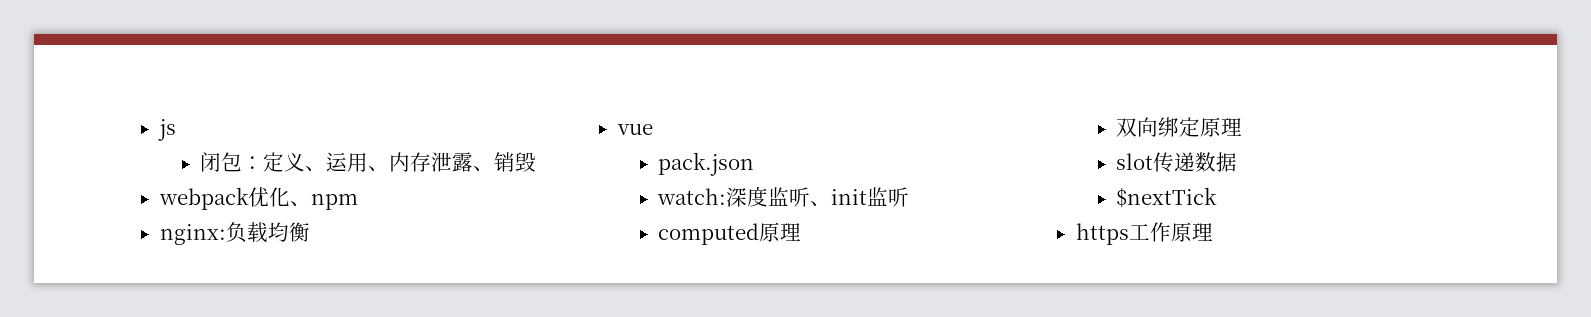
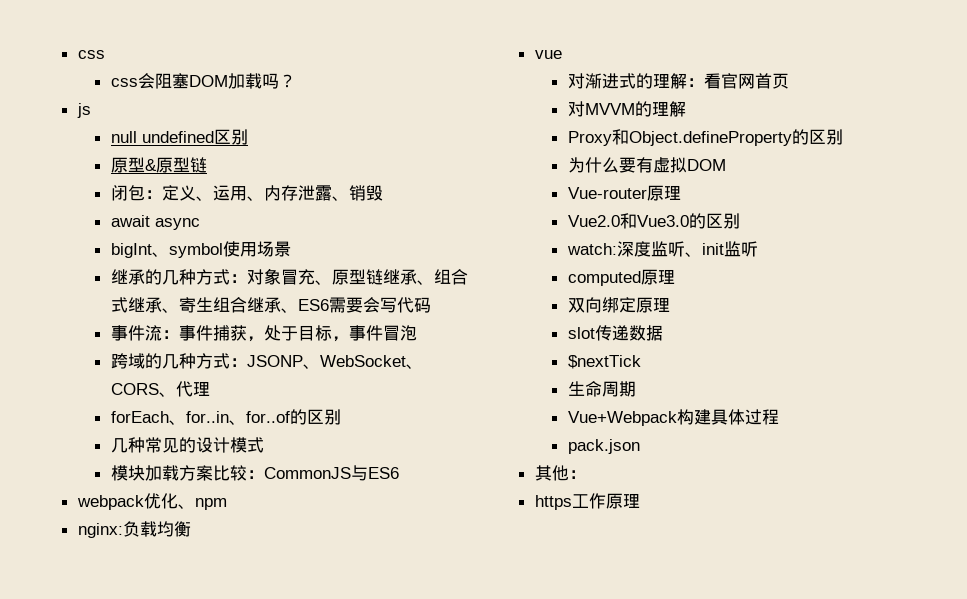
[157,119,176,141] js -> [77,50,105,59] [110,73,296,89] [76,103,91,118] [110,129,248,145] [110,157,207,173] css // css会阻塞DOM加载吗？ // js // null undefined区别 // 原型&原型链
(537, 162) none -> [110,215,200,230] [110,241,291,258] [110,268,468,285] [110,297,431,313] [110,325,417,342] [110,353,423,369] [110,381,210,397] [110,409,341,425] [110,437,264,453] [110,465,399,481] // await async // bigInt、symbol使用场景 // 继承的几种方式：对象冒充、原型链继承、组合式继承、寄生组合继承、ES6需要会写代码 // 事件流：事件捕获，处于目标，事件冒泡 // 跨域的几种方式：JSONP、WebSocket、CORS、代理 // forEach、for..in、for..of的区别 // 几种常见的设计模式 // 模块加载方案比较：CommonJS与ES6
[658,152,755,176] pack.json -> [567,73,789,89] [567,101,686,117] [567,129,843,146] [567,157,726,173] [567,185,681,201] [567,213,740,229] 对渐进式的理解：看官网首页 // 对MVVM的理解 // Proxy和Object.defineProperty的区别 // 为什么要有虚拟DOM // Vue-router原理 // Vue2.0和Vue3.0的区别
(1218, 197) none -> [567,381,636,397] [567,409,779,426] [567,439,640,454] [534,465,586,481] // 生命周期 // Vue+Webpack构建具体过程 // pack.json // 其他：

